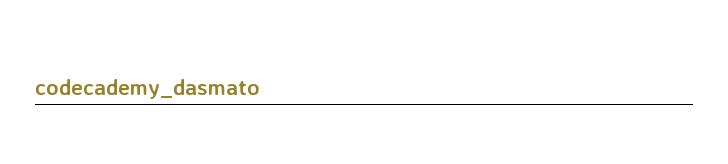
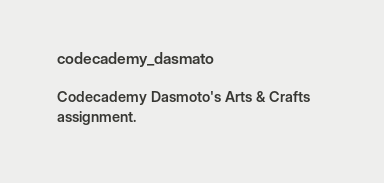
(260, 89) none -> [57,91,310,105] [57,111,136,125] // Codecademy Dasmoto's Arts & Crafts assignment.

